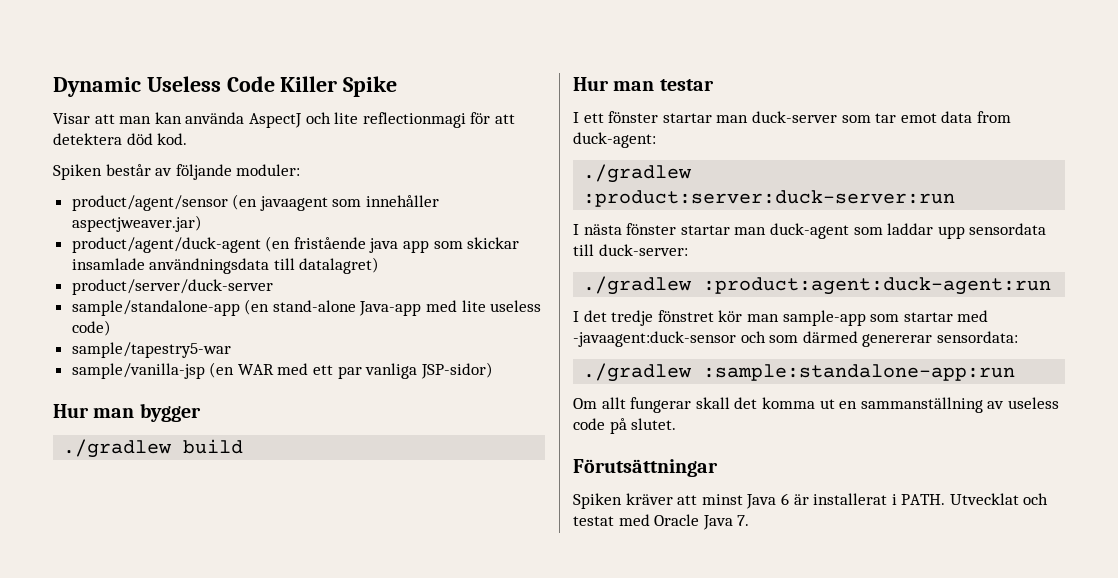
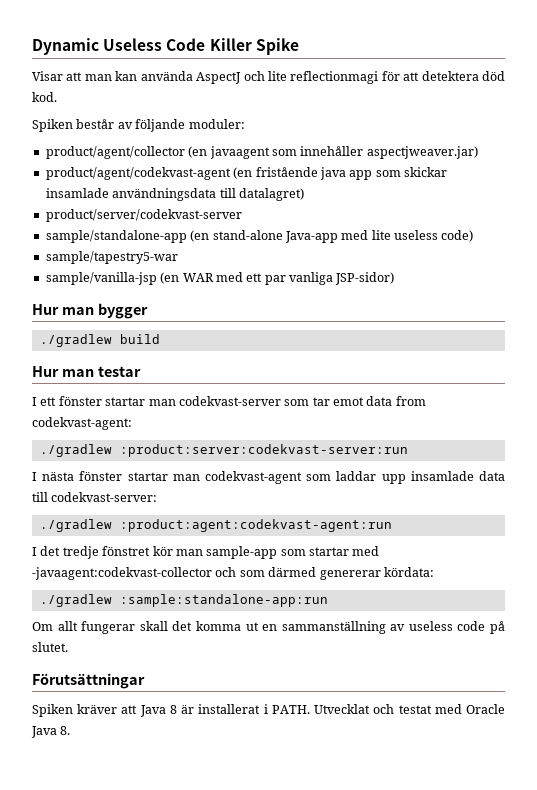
[71,195,228,211] product/agent/sensor -> [45,146,185,159] product/agent/collector
[71,237,261,253] product/agent/duck-agent -> [45,167,231,180] product/agent/codekvast-agent
[71,279,273,295] product/server/duck-server -> [45,209,242,222] product/server/codekvast-server
[751,111,837,123] duck-server -> [178,396,281,406] codekvast-server
[573,132,656,148] [583,164,693,183] [583,190,956,207] duck-agent: // ./gradlew :product:server:duck-server:run -> [32,417,132,430] [39,444,408,457] codekvast-agent: // ./gradlew :product:server:codekvast-server:run
[769,223,849,239] duck-agent -> [205,471,302,484] codekvast-agent
[969,223,1047,235] [573,244,688,256] [583,276,1052,295] sensordata till duck-server: // ./gradlew :product:agent:duck-agent:run -> [410,471,505,481] [32,492,158,502] [39,519,392,532] insamlade data till codekvast-server: // ./gradlew :product:agent:codekvast-agent:run
[573,331,736,347] -javaagent:duck-sensor -> [32,567,212,580] -javaagent:codekvast-collector
[936,331,1018,343] sensordata: -> [383,567,434,577] kördata:
[701,493,789,509] minst Java 6 -> [139,705,177,717] Java 8
[737,515,750,526] 7. -> [60,726,71,735] 8.

